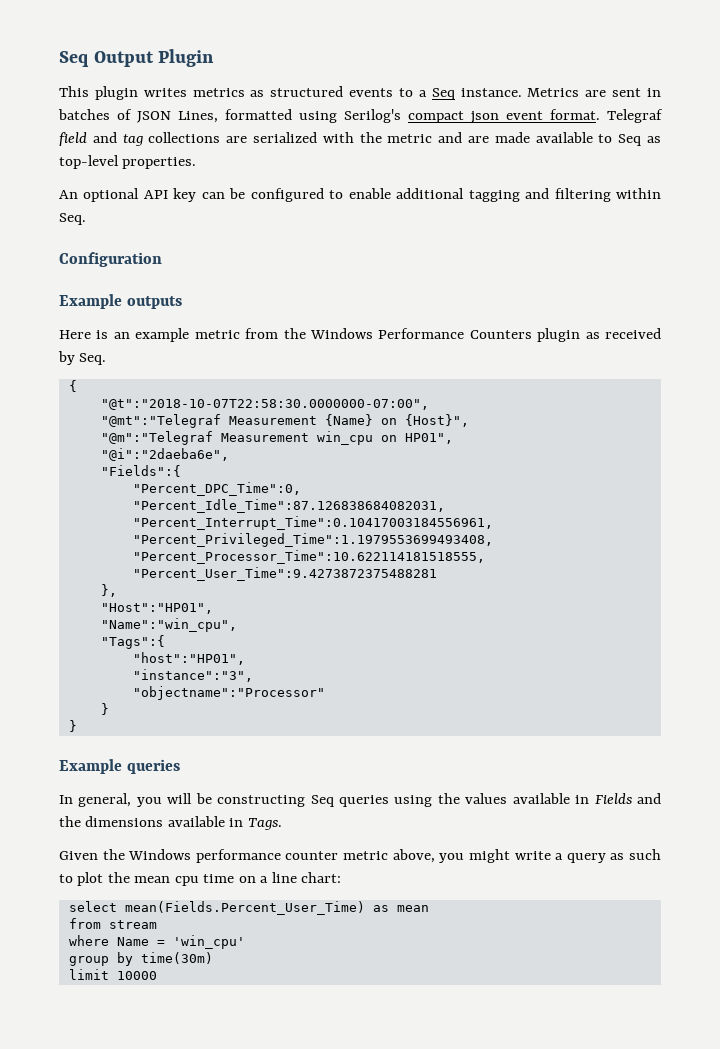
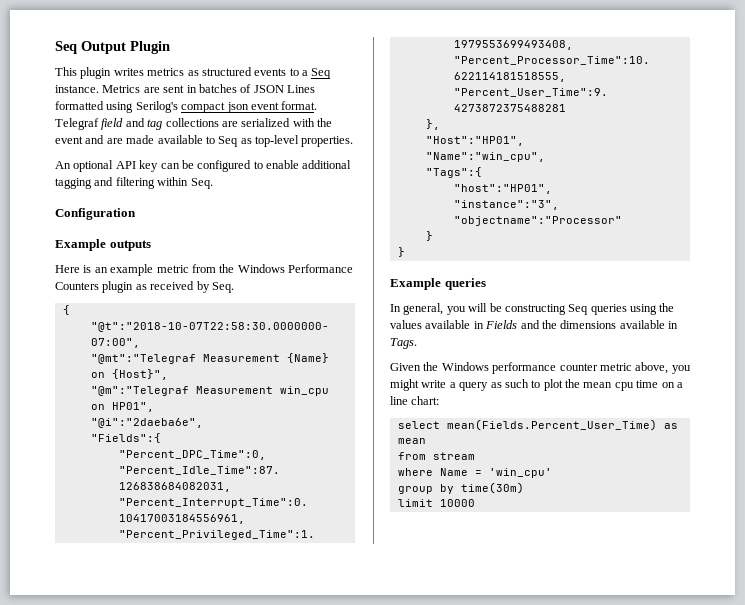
[178,111,218,123] Lines, -> [287,85,315,93] Lines
[387,134,433,143] metric -> [55,136,83,144] event

